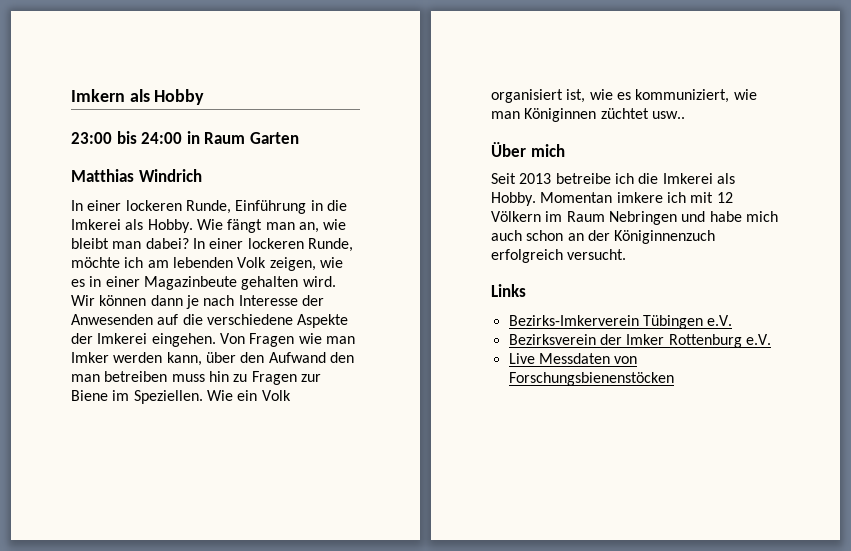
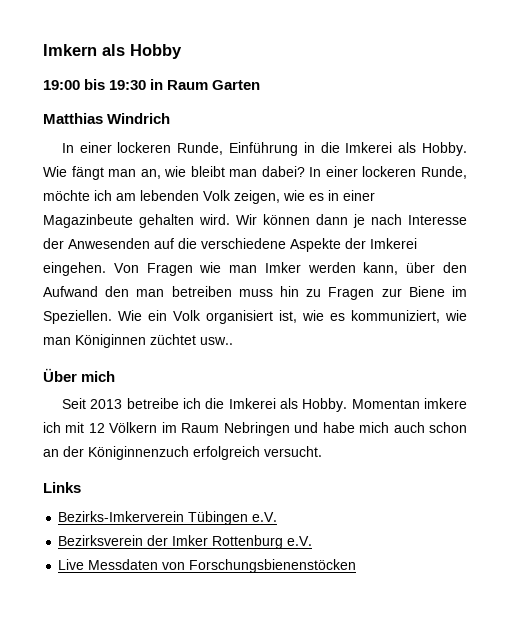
[71,131,183,144] 23:00 bis 24:00 -> [43,79,147,90] 19:00 bis 19:30

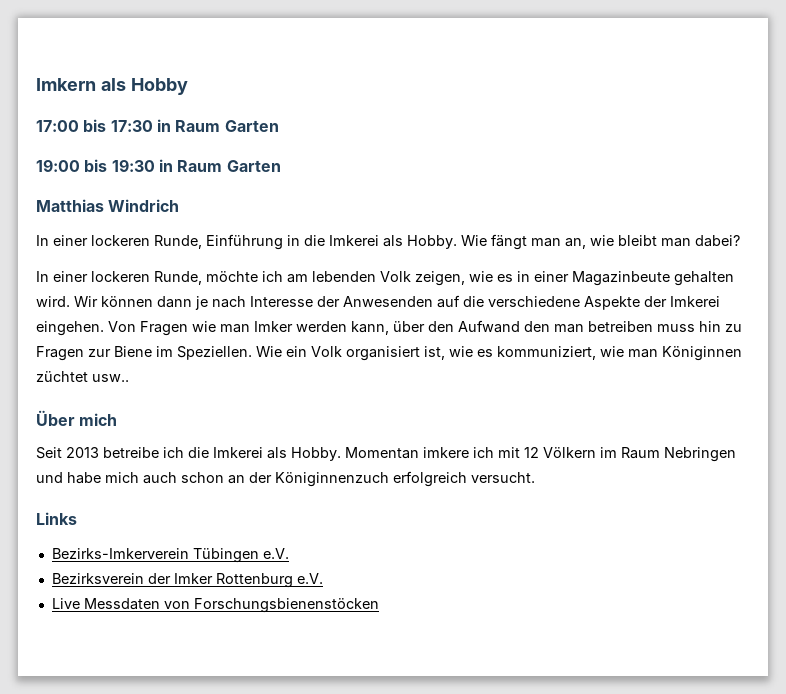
(182, 51) none -> [36,119,279,132] // 17:00 bis 17:30 in Raum Garten
(305, 171) none -> (740, 241) //

